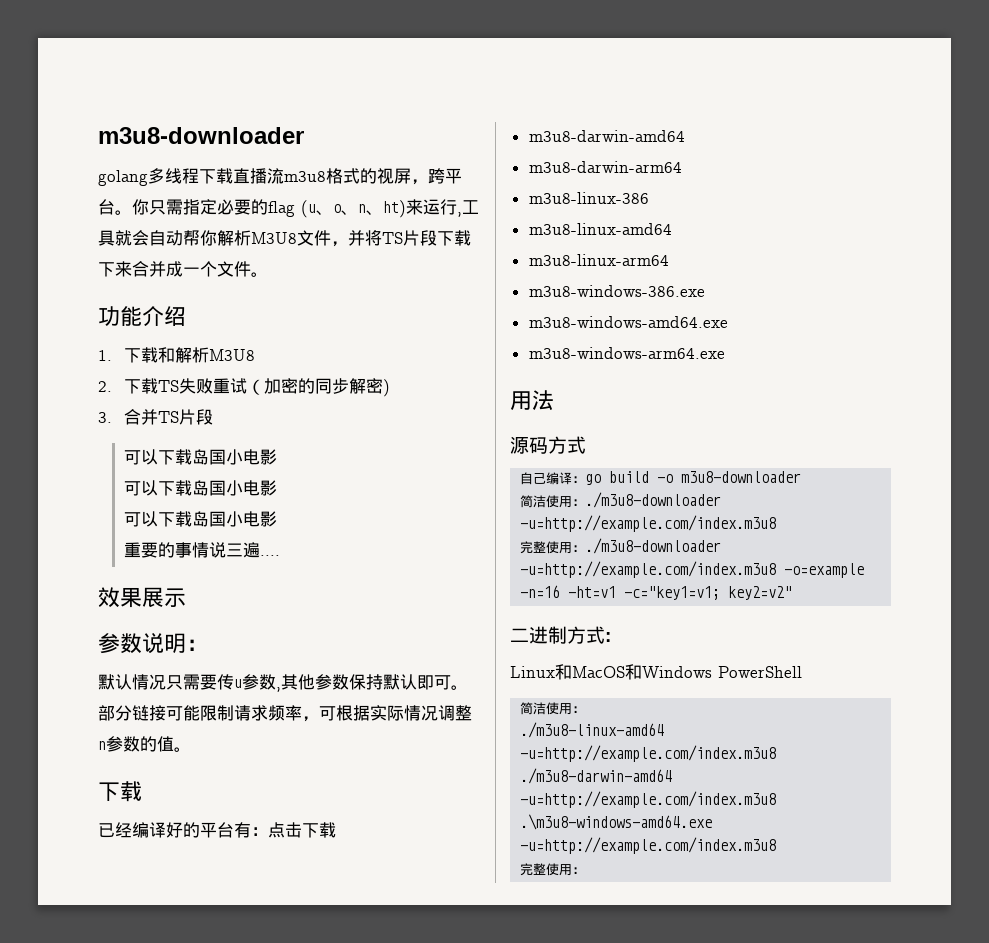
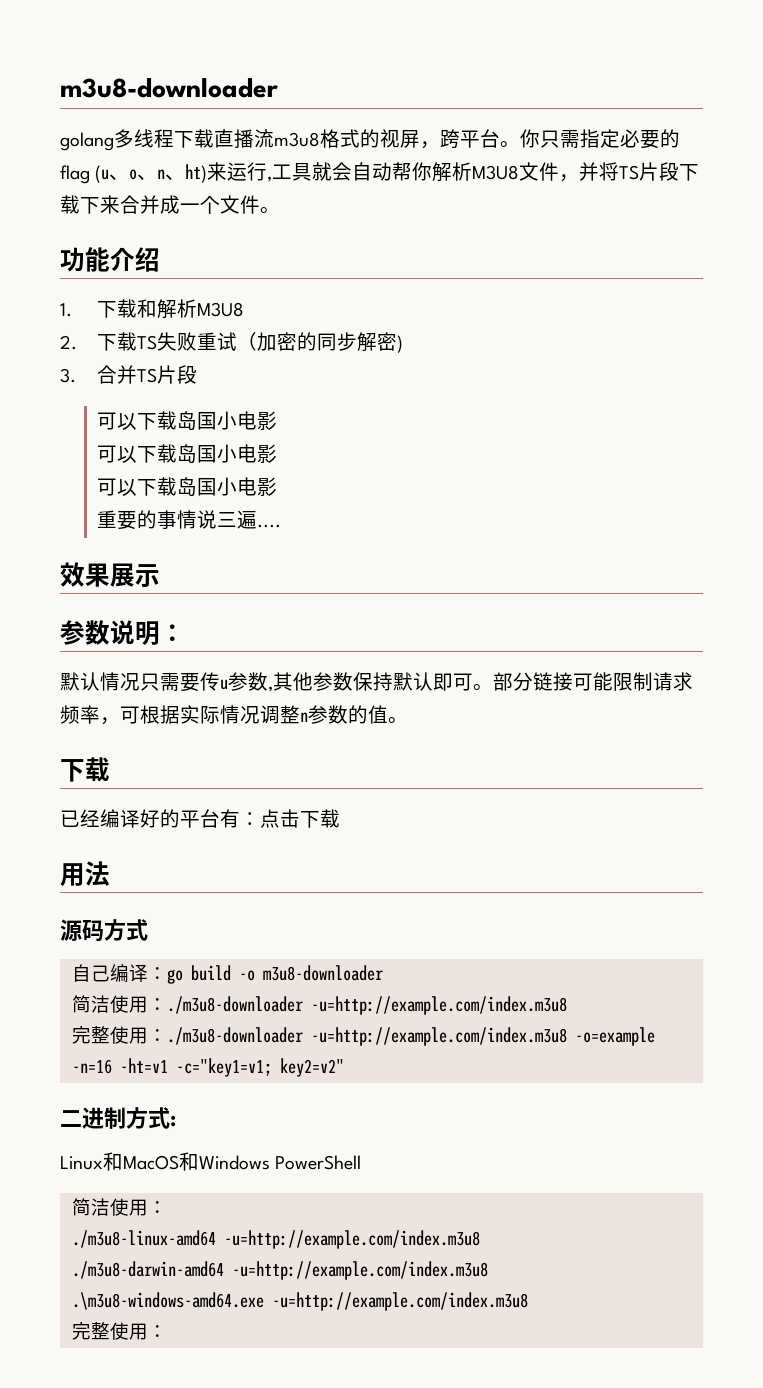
[528,130,685,142] [528,161,682,173] [528,192,649,204] [528,223,672,235] [528,254,669,266] [528,285,705,297] [528,316,728,328] [528,347,725,359] // m3u8-darwin-amd64 // m3u8-darwin-arm64 // m3u8-linux-386 // m3u8-linux-amd64 // m3u8-linux-arm64 // m3u8-windows-386.exe // m3u8-windows-amd64.exe // m3u8-windows-arm64.exe -> (340, 818) none

